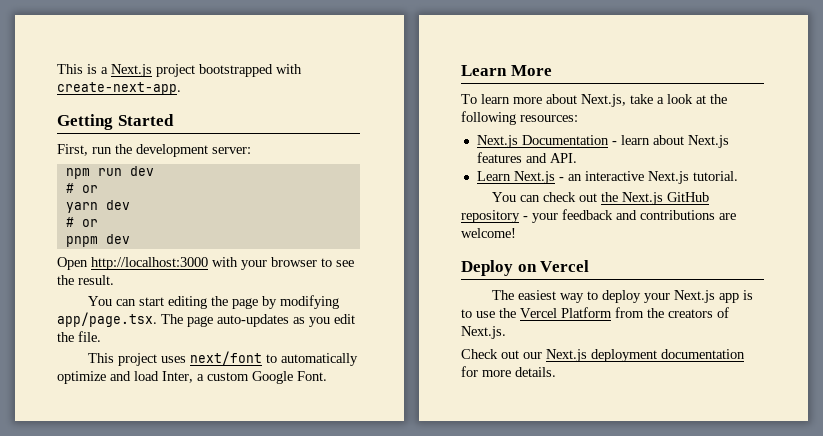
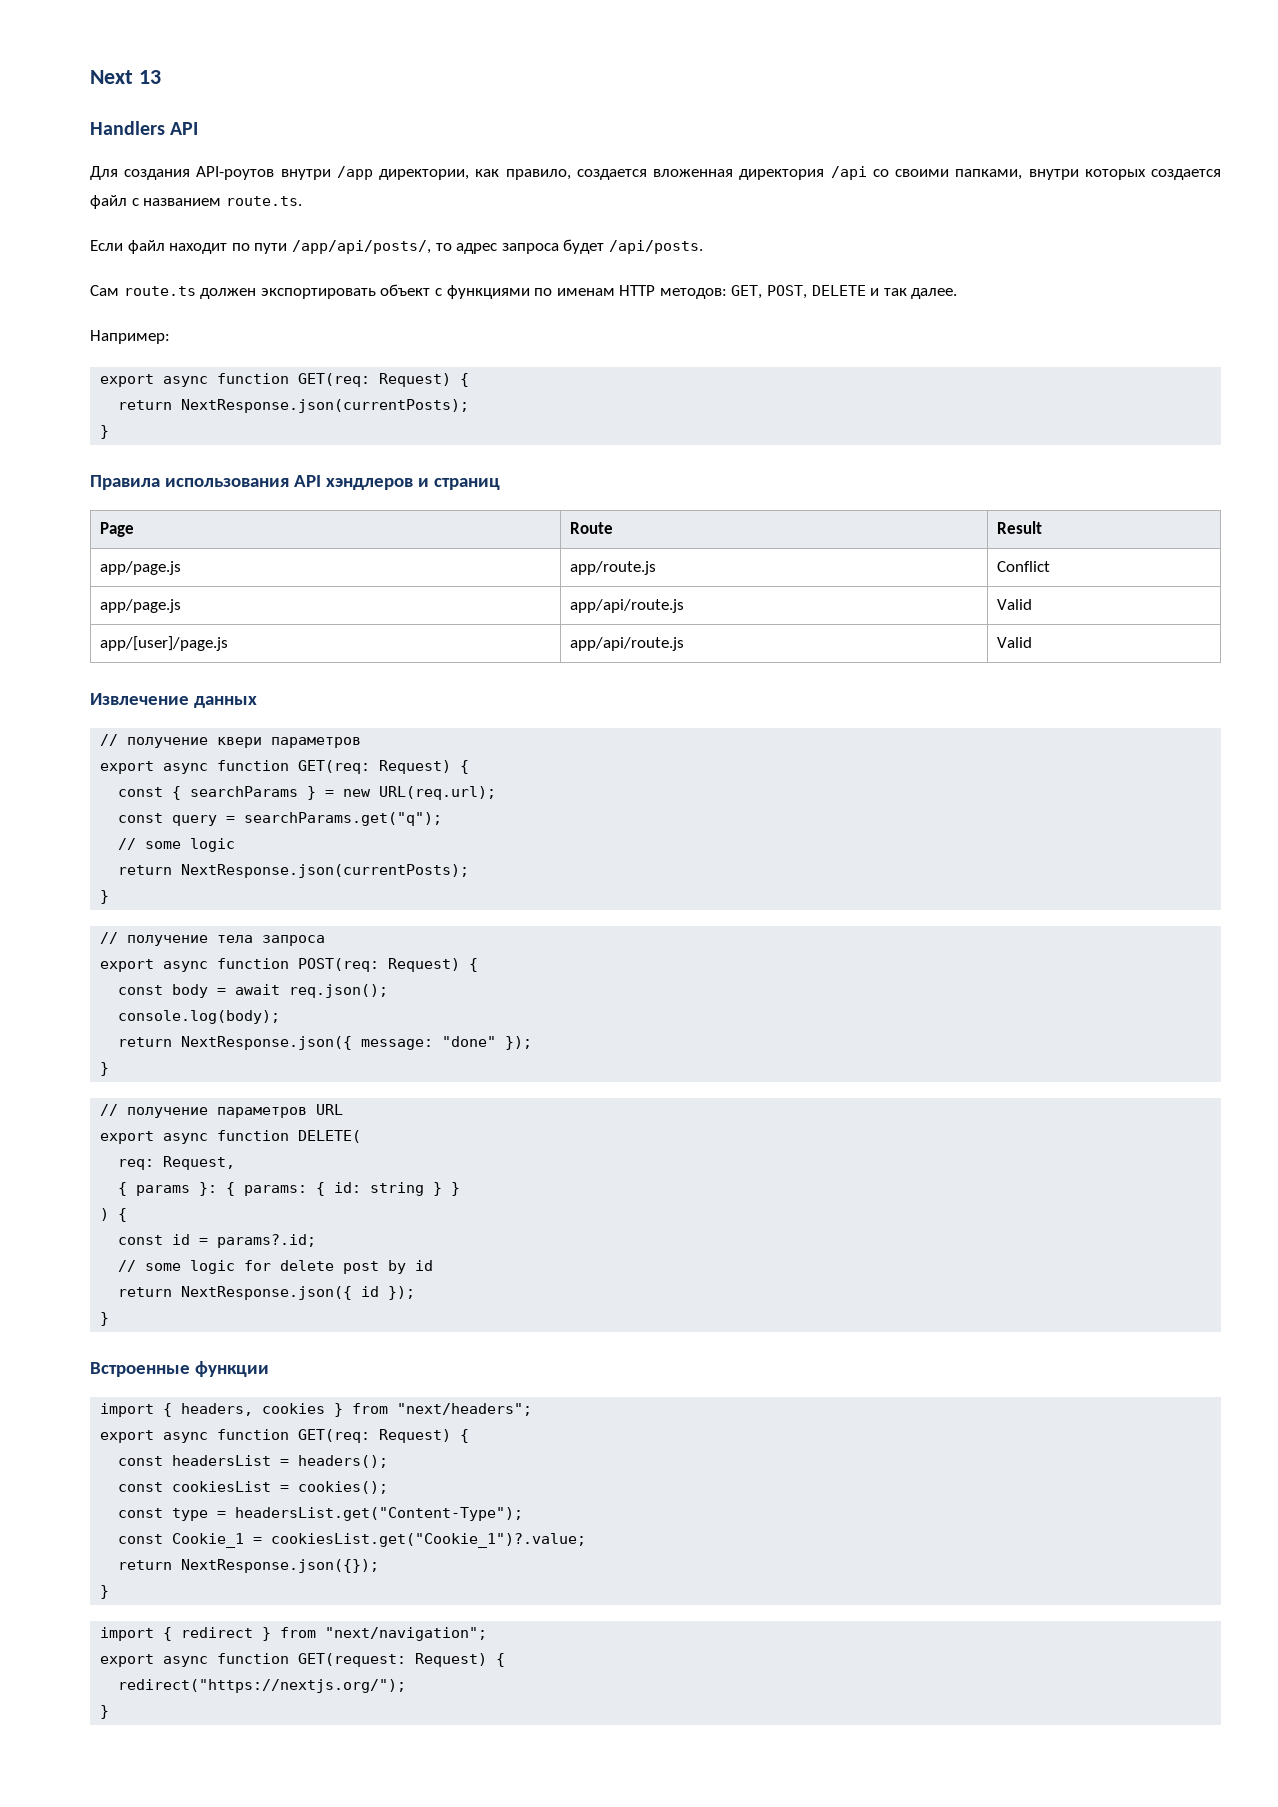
[57,64,302,77] [57,82,181,95] [57,114,174,130] [57,144,251,157] [65,166,154,179] [65,183,98,193] [65,200,130,213] [65,217,98,227] [65,234,130,247] [57,257,354,270] [57,275,114,285] [87,295,339,309] [57,312,355,327] [57,331,101,342] [87,351,358,366] [57,371,327,384] [461,65,552,76] [461,94,727,107] [461,111,578,125] [476,135,729,148] [476,152,577,163] [476,171,738,184] [491,192,709,205] [461,209,736,223] [461,228,516,238] [461,260,590,276] [491,290,753,303] [461,307,729,318] [461,326,506,339] [461,349,745,362] [461,366,556,377] This is a Next.js project bootstrapped with create-next-app. // Getting Started // First, run the development server: // npm run dev // # or // yarn dev // # or // pnpm dev // Open http://localhost:3000 with your browser to see the result. // You can start editing the page by modifying app/page.tsx. The page auto-updates as you edit the file. // This project uses next/font to automatically optimize and load Inter, a custom Google Font. // Learn More // To learn more about Next.js, take a look at the following resources: // Next.js Documentation - learn about Next.js features and API. // Learn Next.js - an interactive Next.js tutorial. // You can check out the Next.js GitHub repository - your feedback and contributions are welcome! // Deploy on Vercel // The easiest way to deploy your Next.js app is to use the Vercel Platform from the creators of Next.js. // Check out our Next.js deployment documentation for more details. -> [90,70,161,84] [90,121,199,135] [90,166,1222,180] [90,195,302,209] [90,239,703,254] [90,284,958,299] [90,330,170,344] [100,373,470,387] [118,399,470,413] [100,425,110,439] [90,475,500,490] [99,522,134,537] [569,522,613,534] [996,521,1042,534] [99,561,181,575] [569,561,656,575] [996,561,1050,572] [99,599,181,613] [569,599,684,613] [996,599,1032,610] [99,636,228,651] [569,637,684,651] [996,637,1032,648] [90,693,257,708] [100,734,362,748] [100,760,470,774] [118,786,497,800] [118,812,443,826] [118,838,236,852] [118,864,470,878] [100,890,110,904] [100,932,326,946] [100,958,479,972] [118,984,389,998] [118,1010,281,1024] [118,1036,533,1050] [100,1062,110,1076] [100,1104,344,1118] [100,1130,362,1144] [118,1156,236,1170] [118,1182,461,1196] [100,1208,128,1222] [118,1234,317,1248] [118,1260,434,1274] [118,1286,416,1300] [100,1312,110,1326] [90,1361,269,1377] [100,1403,533,1417] [100,1429,470,1443] [118,1455,389,1468] [118,1481,389,1494] [118,1507,524,1521] [118,1533,587,1548] [118,1559,380,1573] [100,1585,110,1599] [100,1627,488,1641] [100,1653,506,1667] [118,1679,407,1693] [100,1705,110,1719] Next 13 // Handlers API // Для создания API-роутов внутри /app директории, как правило, создается вложенная директория /api со своими папками, внутри которых создается файл с названием route.ts. // Если файл находит по пути /app/api/posts/, то адрес запроса будет /api/posts. // Сам route.ts должен экспортировать объект с функциями по именам HTTP методов: GET, POST, DELETE и так далее. // Например: // export async function GET(req: Request) { // return NextResponse.json(currentPosts); // } // Правила использования API хэндлеров и страниц // Page | Route | Result // app/page.js | app/route.js | Conflict // app/page.js | app/api/route.js | Valid // app/[user]/page.js | app/api/route.js | Valid // Извлечение данных // // получение квери параметров // export async function GET(req: Request) { // const { searchParams } = new URL(req.url); // const query = searchParams.get("q"); // // some logic // return NextResponse.json(currentPosts); // } // // получение тела запроса // export async function POST(req: Request) { // const body = await req.json(); // console.log(body); // return NextResponse.json({ message: "done" }); // } // // получение параметров URL // export async function DELETE( // req: Request, // { params }: { params: { id: string } } // ) { // const id = params?.id; // // some logic for delete post by id // return NextResponse.json({ id }); // } // Встроенные функции // import { headers, cookies } from "next/headers"; // export async function GET(req: Request) { // const headersList = headers(); // const cookiesList = cookies(); // const type = headersList.get("Content-Type"); // const Cookie_1 = cookiesList.get("Cookie_1")?.value; // return NextResponse.json({}); // } // import { redirect } from "next/navigation"; // export async function GET(request: Request) { // redirect("https://nextjs.org/"); // }

